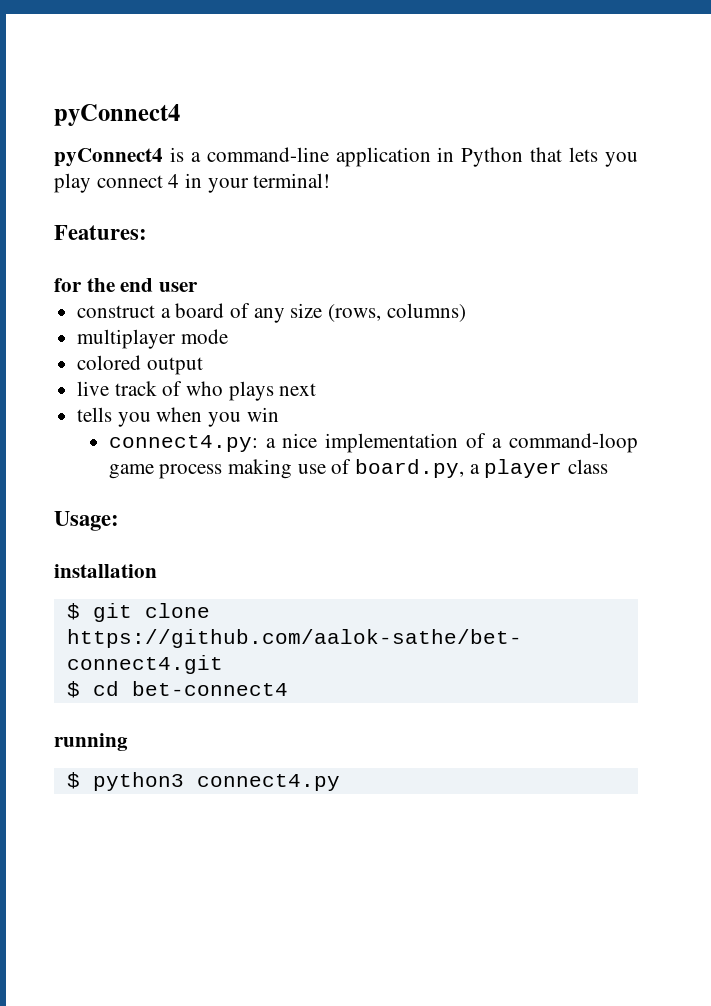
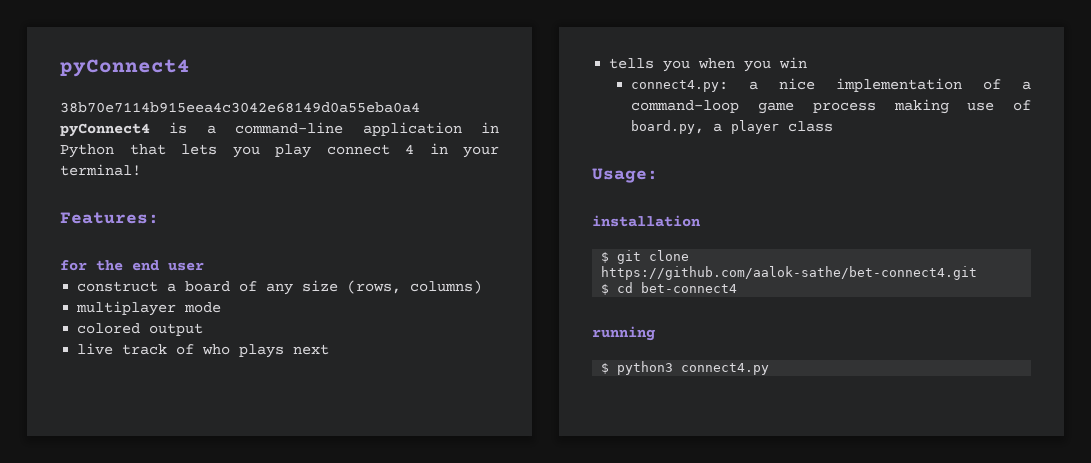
(180, 115) none -> [60,102,420,113] 38b70e7114b915eea4c3042e68149d0a55eba0a4

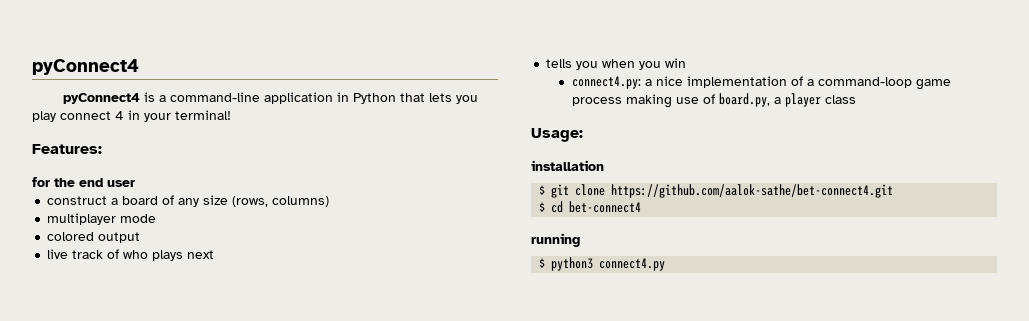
[60,102,420,113] 38b70e7114b915eea4c3042e68149d0a55eba0a4 -> (139, 67) none

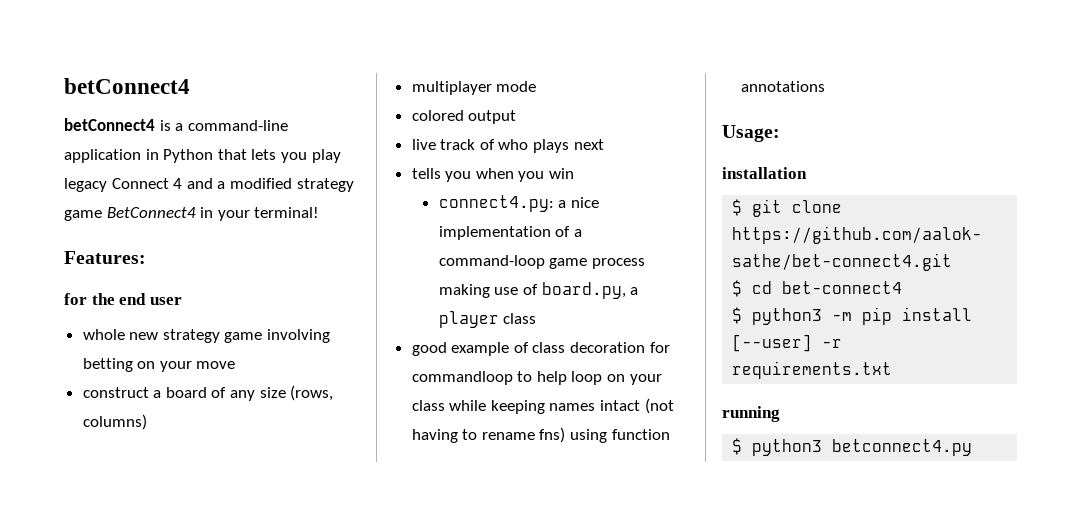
[32,59,139,75] [62,93,140,104] pyConnect4 // pyConnect4 -> [64,78,190,94] [64,118,155,131] betConnect4 // betConnect4
[60,111,124,120] connect 4 -> [64,178,354,192] [64,207,196,221] legacy Connect 4 and a modified strategy game BetConnect4
(135, 183) none -> [82,329,331,343] [82,358,236,372] // whole new strategy game involving betting on your move
(856, 99) none -> [411,342,670,356] [411,371,662,385] [411,398,674,414] [411,427,670,443] [740,81,825,92] // good example of class decoration for commandloop to help loop on your class while keeping names intact (not having to rename fns) using function annotations
(642, 207) none -> [732,307,973,325] [732,334,843,352] [732,361,893,379] // $ python3 -m pip install [--user] -r requirements.txt
[599,258,666,271] connect4.py -> [832,439,973,456] betconnect4.py

